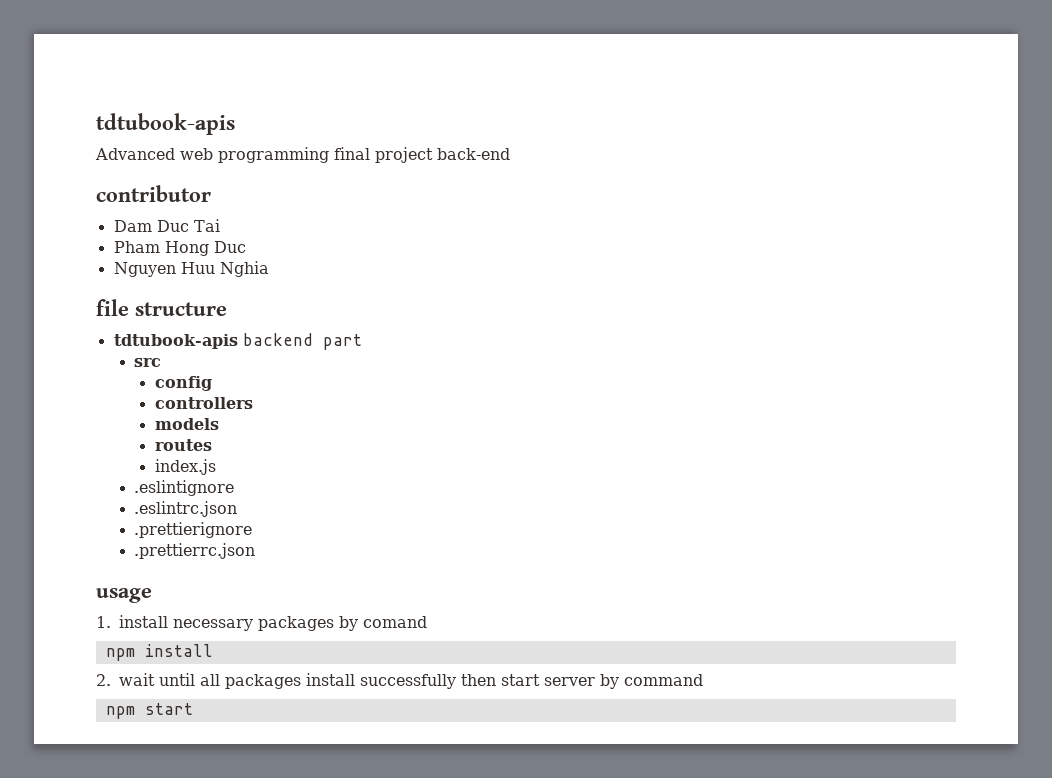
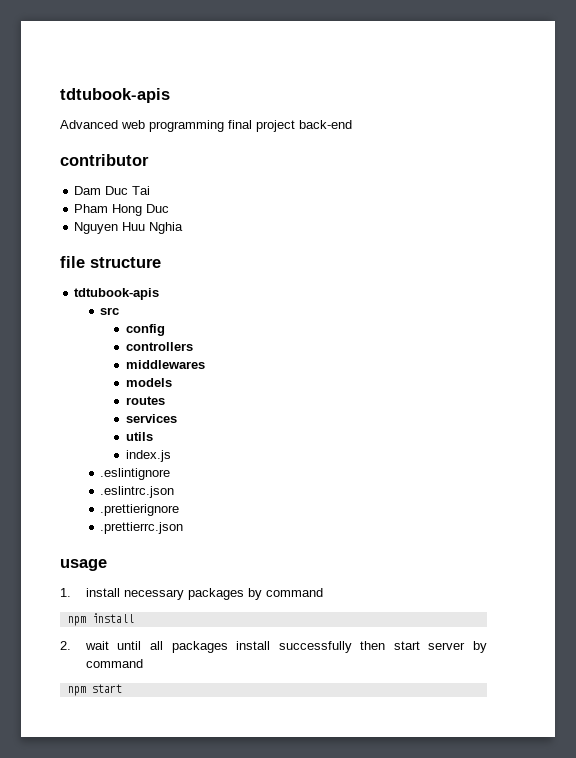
[242,333,362,350] backend part -> (160, 294) none
(253, 403) none -> [126,360,206,369] // middlewares
(212, 445) none -> [126,414,178,423] [126,432,154,441] // services // utils
[363,616,427,628] comand -> [265,588,323,597] command

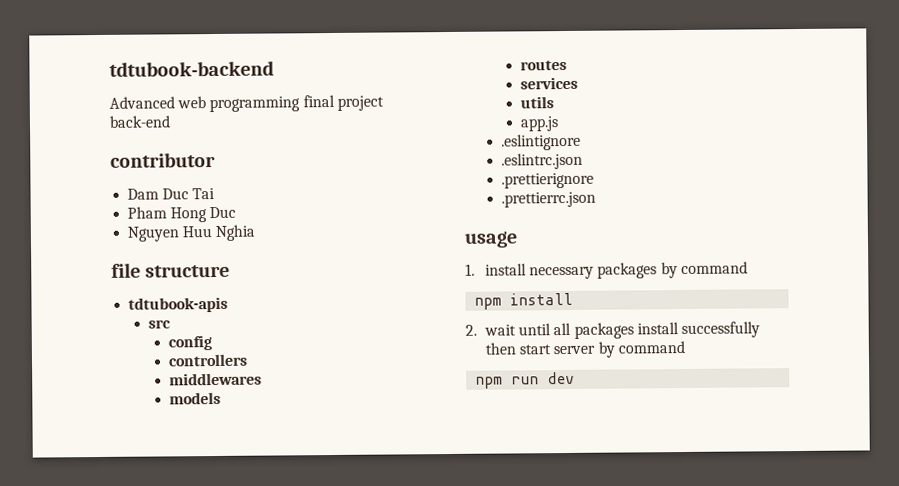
[60,88,170,103] tdtubook-apis -> [109,60,274,77] tdtubook-backend
[126,450,172,462] index.js -> [520,116,560,132] app.js
[91,684,122,693] start -> [511,371,576,385] run dev

